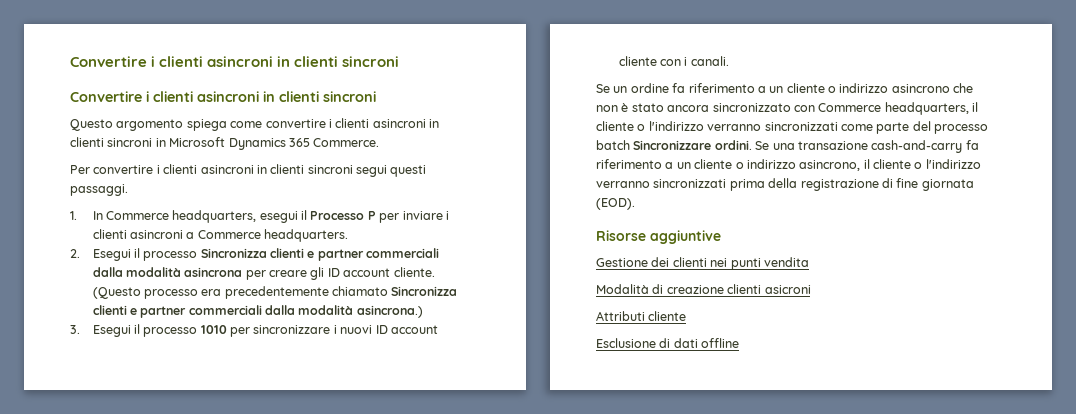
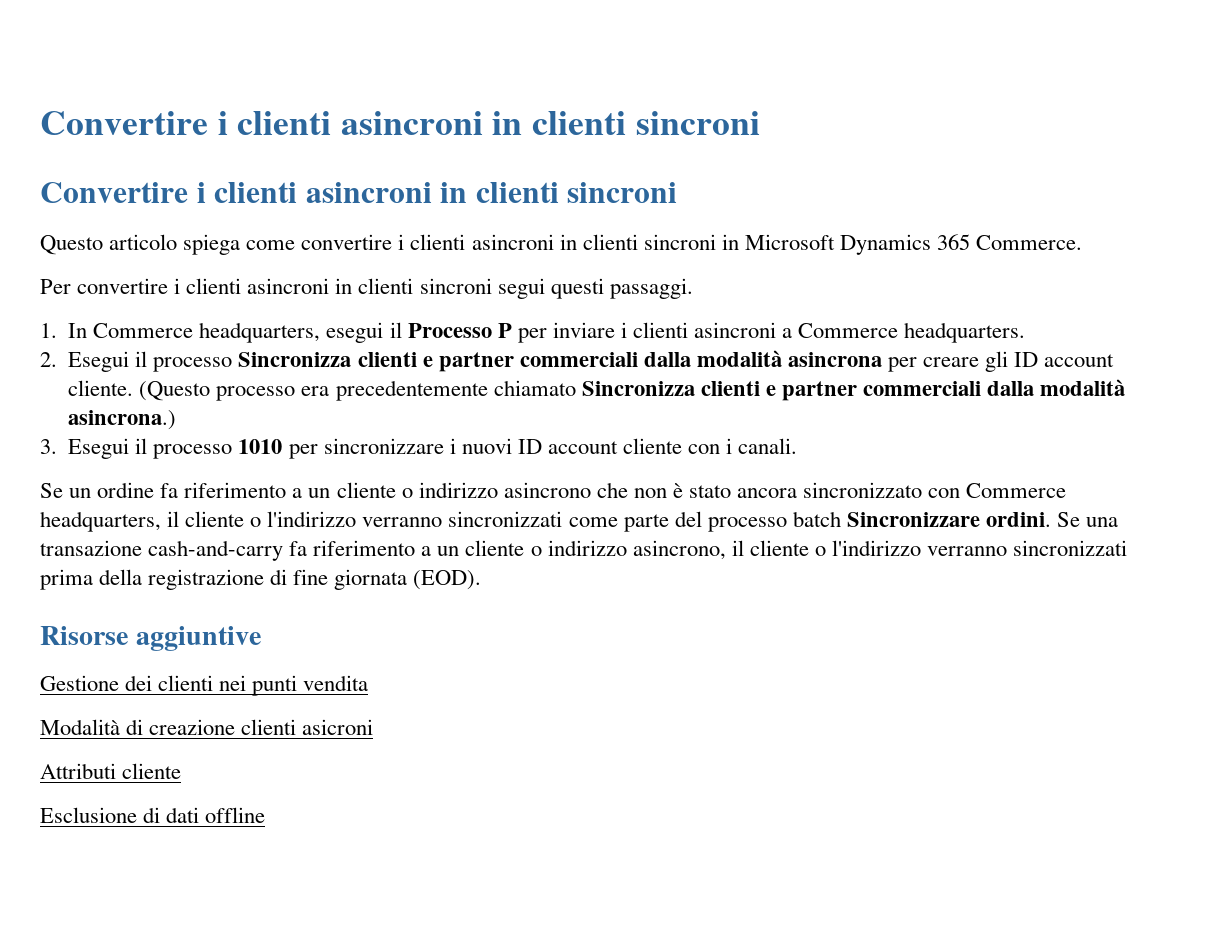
[116,119,184,131] argomento -> [109,234,178,250] articolo

